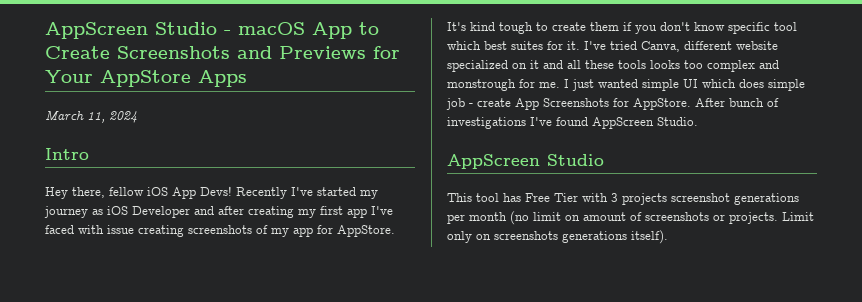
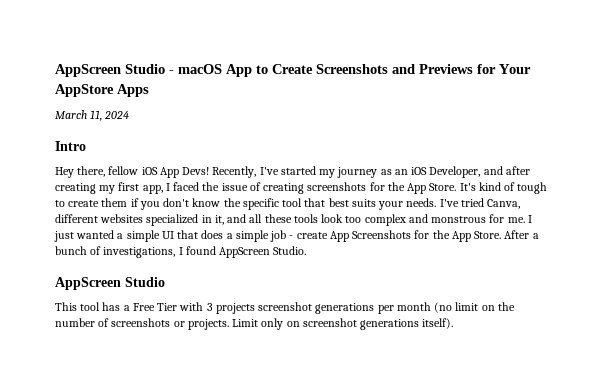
[236,187,287,199] Recently -> [212,166,257,178] Recently,
[107,206,190,218] iOS Developer -> [394,166,481,178] an iOS Developer,
[347,206,393,218] [45,225,395,237] app I've faced with issue creating screenshots of my app for AppStore. -> [142,182,457,194] app, I faced the issue of creating screenshots for the App Store.
(495, 26) none -> [504,182,516,191] of
(725, 26) none -> [223,198,241,207] the
[447,41,778,52] [447,60,539,72] which best suites for it. I've tried Canva, different website specialized on it -> [304,198,521,210] [55,214,224,226] that best suits your needs. I've tried Canva, different websites specialized in it,
[650,60,680,69] looks -> [321,214,344,223] look
[447,79,516,91] monstrough -> [431,216,487,223] monstrous
(638, 83) none -> [117,233,124,239] a
[702,79,764,88] which does -> [177,230,233,239] that does a
[633,98,779,110] [447,117,552,129] AppStore. After bunch of investigations I've -> [432,230,539,242] [55,246,183,258] the App Store. After a bunch of investigations, I
(521, 197) none -> [123,305,130,311] a
[583,212,626,221] amount -> [497,302,515,311] [55,318,95,327] the number
[494,231,558,240] screenshots -> [302,318,357,327] screenshot

